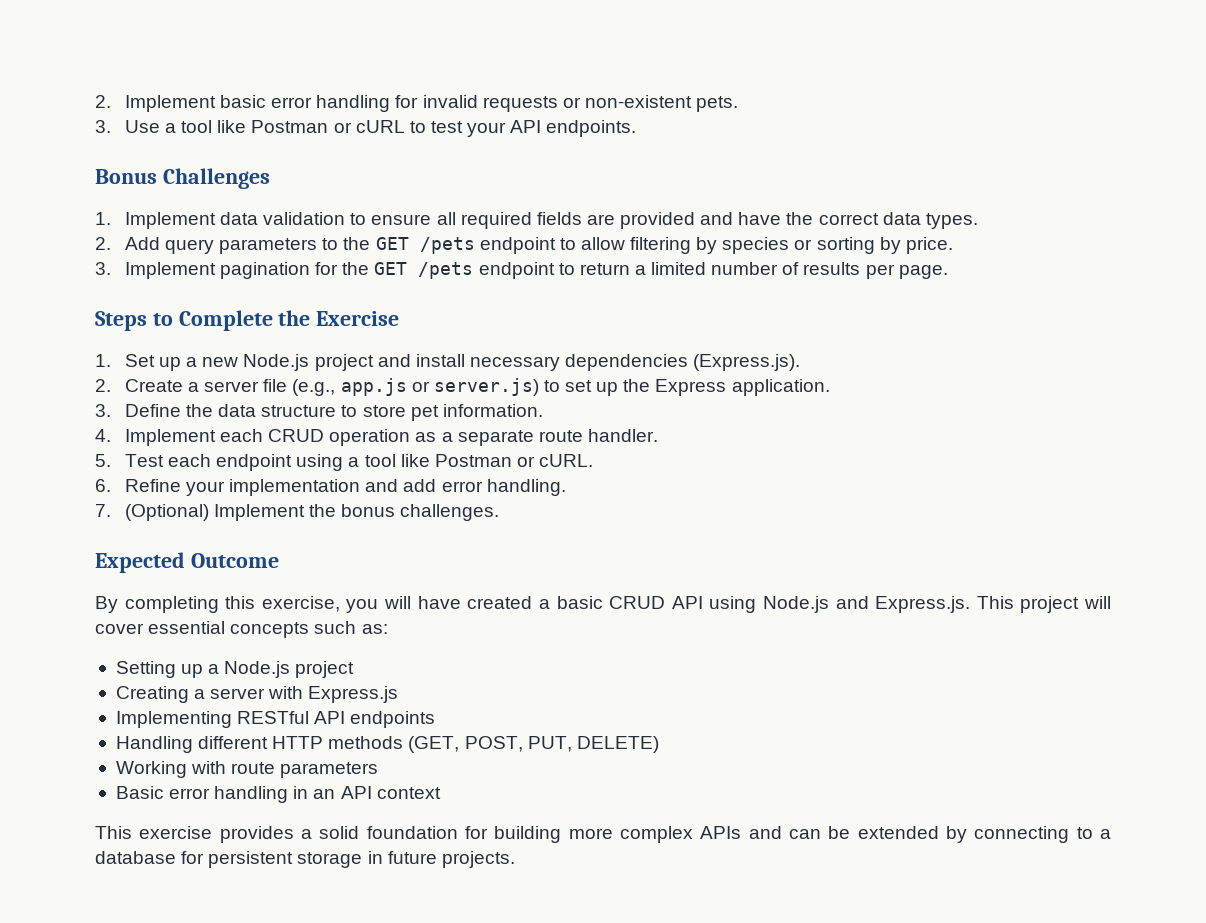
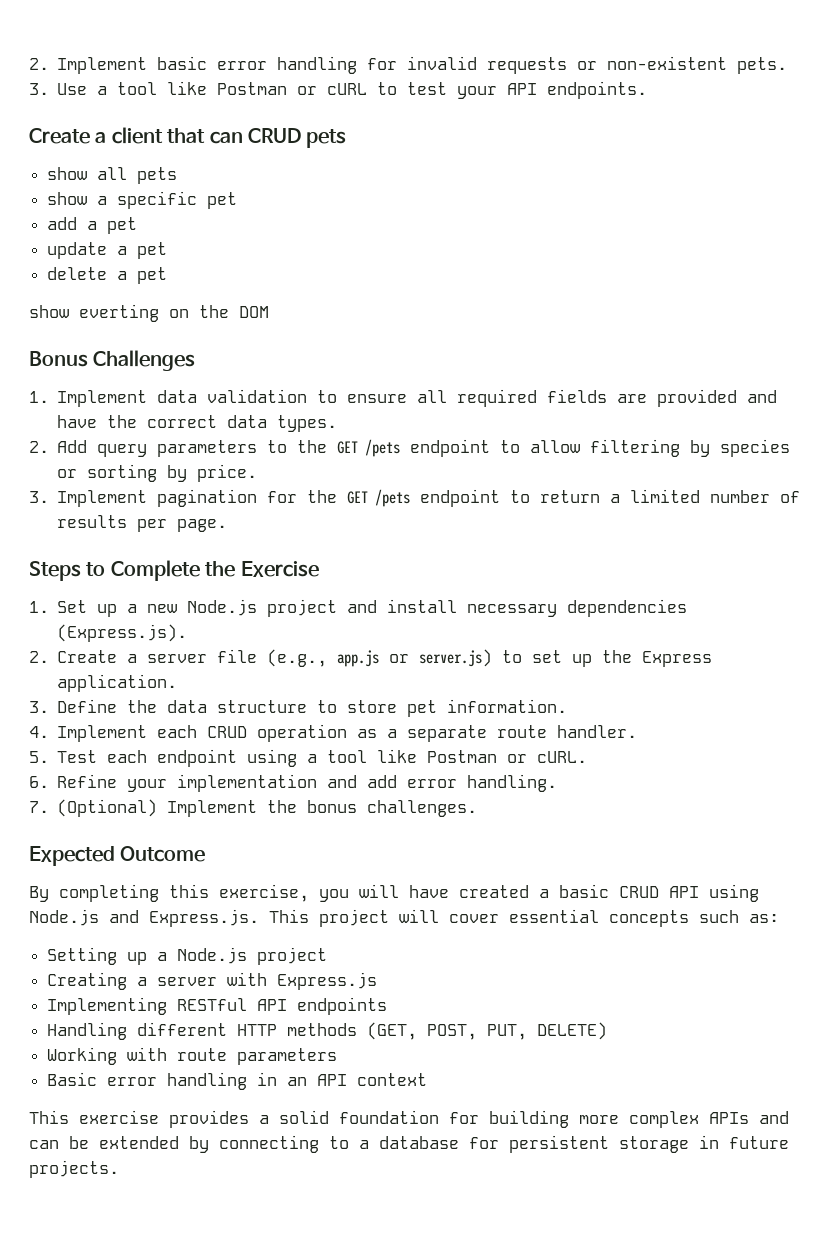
(637, 128) none -> [29,127,347,148] [47,167,178,184] [47,191,238,209] [47,217,138,234] [47,242,168,259] [47,267,168,284] [29,304,269,322] // Create a client that can CRUD pets // show all pets // show a specific pet // add a pet // update a pet // delete a pet // show everting on the DOM

